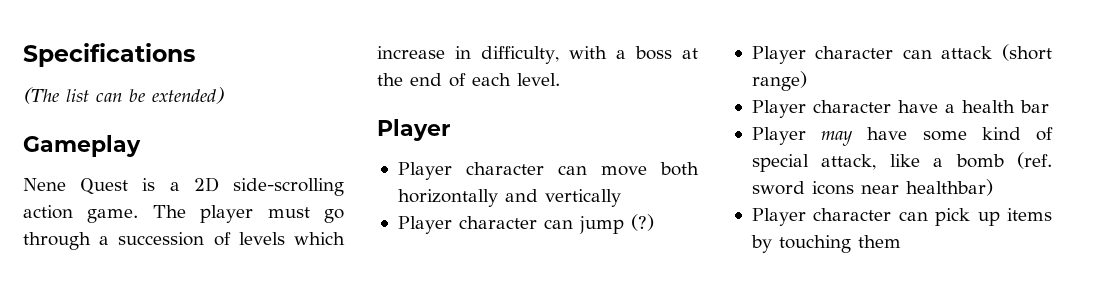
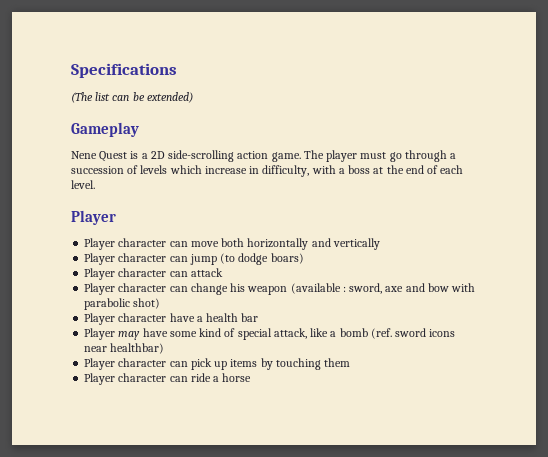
[630,214,654,231] (?) -> [220,253,304,265] (to dodge boars)
[1002,44,1052,61] [751,71,807,91] (short range) -> [84,283,476,295] [84,298,161,310] // Player character can change his weapon (available : sword, axe and bow with parabolic shot)
(901, 241) none -> [84,373,252,385] // Player character can ride a horse

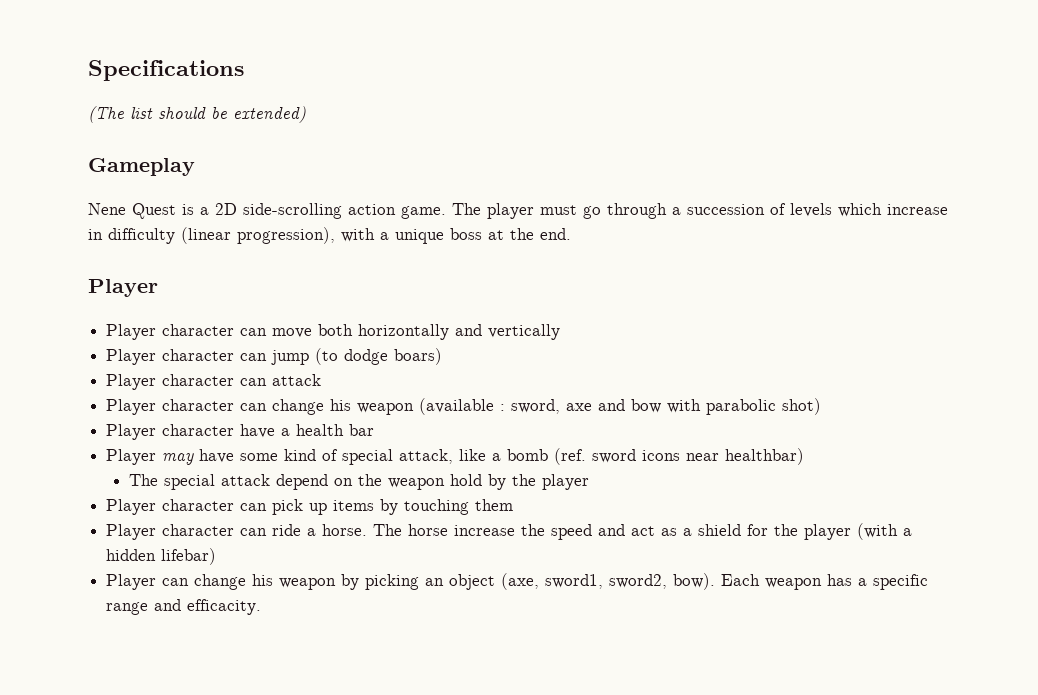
[112,95,130,101] can -> [158,107,206,119] should
[262,165,310,177] difficulty, -> [108,227,335,244] difficulty (linear progression),
(345, 171) none -> [395,229,444,244] unique
[405,165,464,174] [71,180,95,189] end of each level. -> [540,228,571,240] end.
(165, 348) none -> [128,474,589,490] // The special attack depend on the weapon hold by the player
[222,373,252,382] horse -> [322,523,913,540] [106,548,217,565] [106,573,929,590] [106,599,262,615] horse. The horse increase the speed and act as a shield for the player (with a hidden lifebar) // Player can change his weapon by picking an object (axe, sword1, sword2, bow). Each weapon has a specific range and efficacity.

